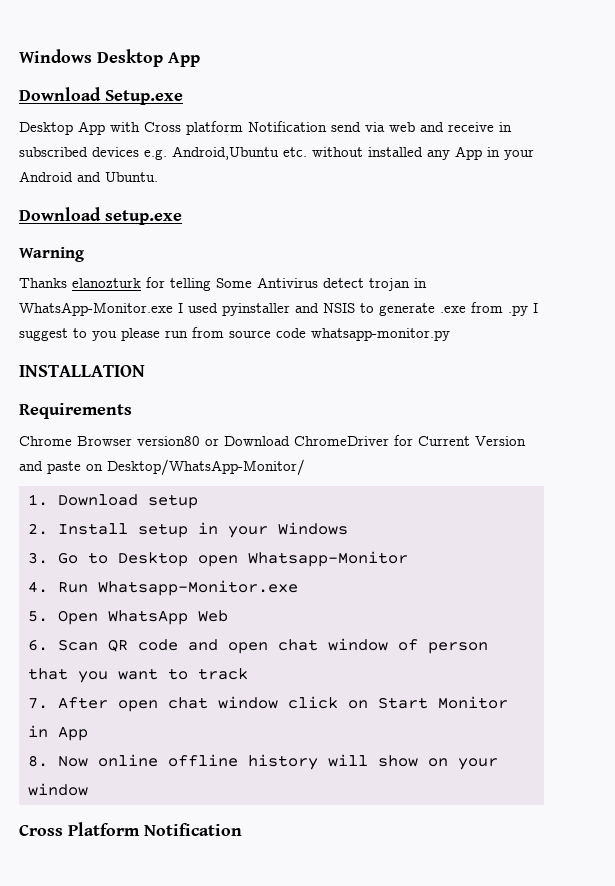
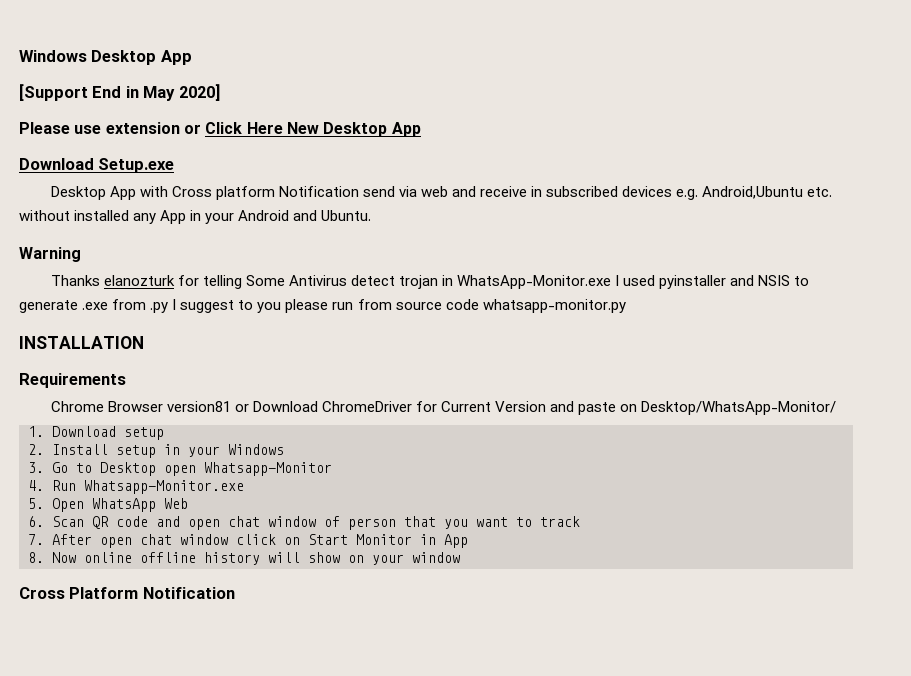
(200, 59) none -> [19,84,221,101] [19,122,421,137] // [Support End in May 2020] // Please use extension or Click Here New Desktop App
[19,207,182,225] // Download setup.exe -> (372, 215) none
[137,436,200,446] version80 -> [166,401,231,412] version81

